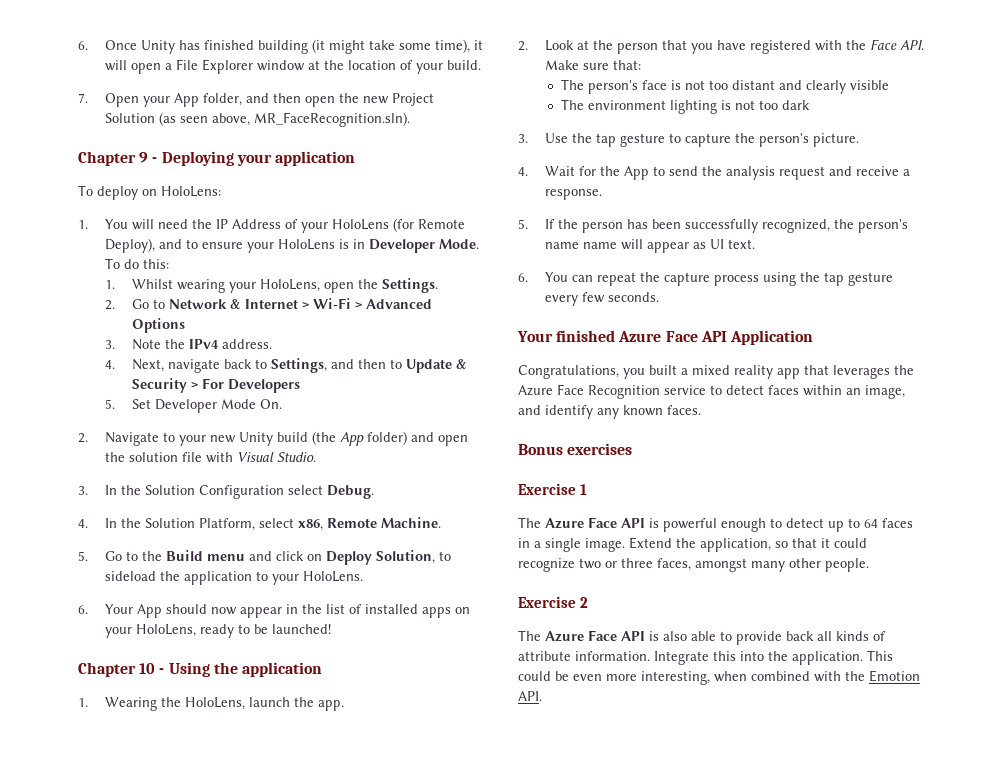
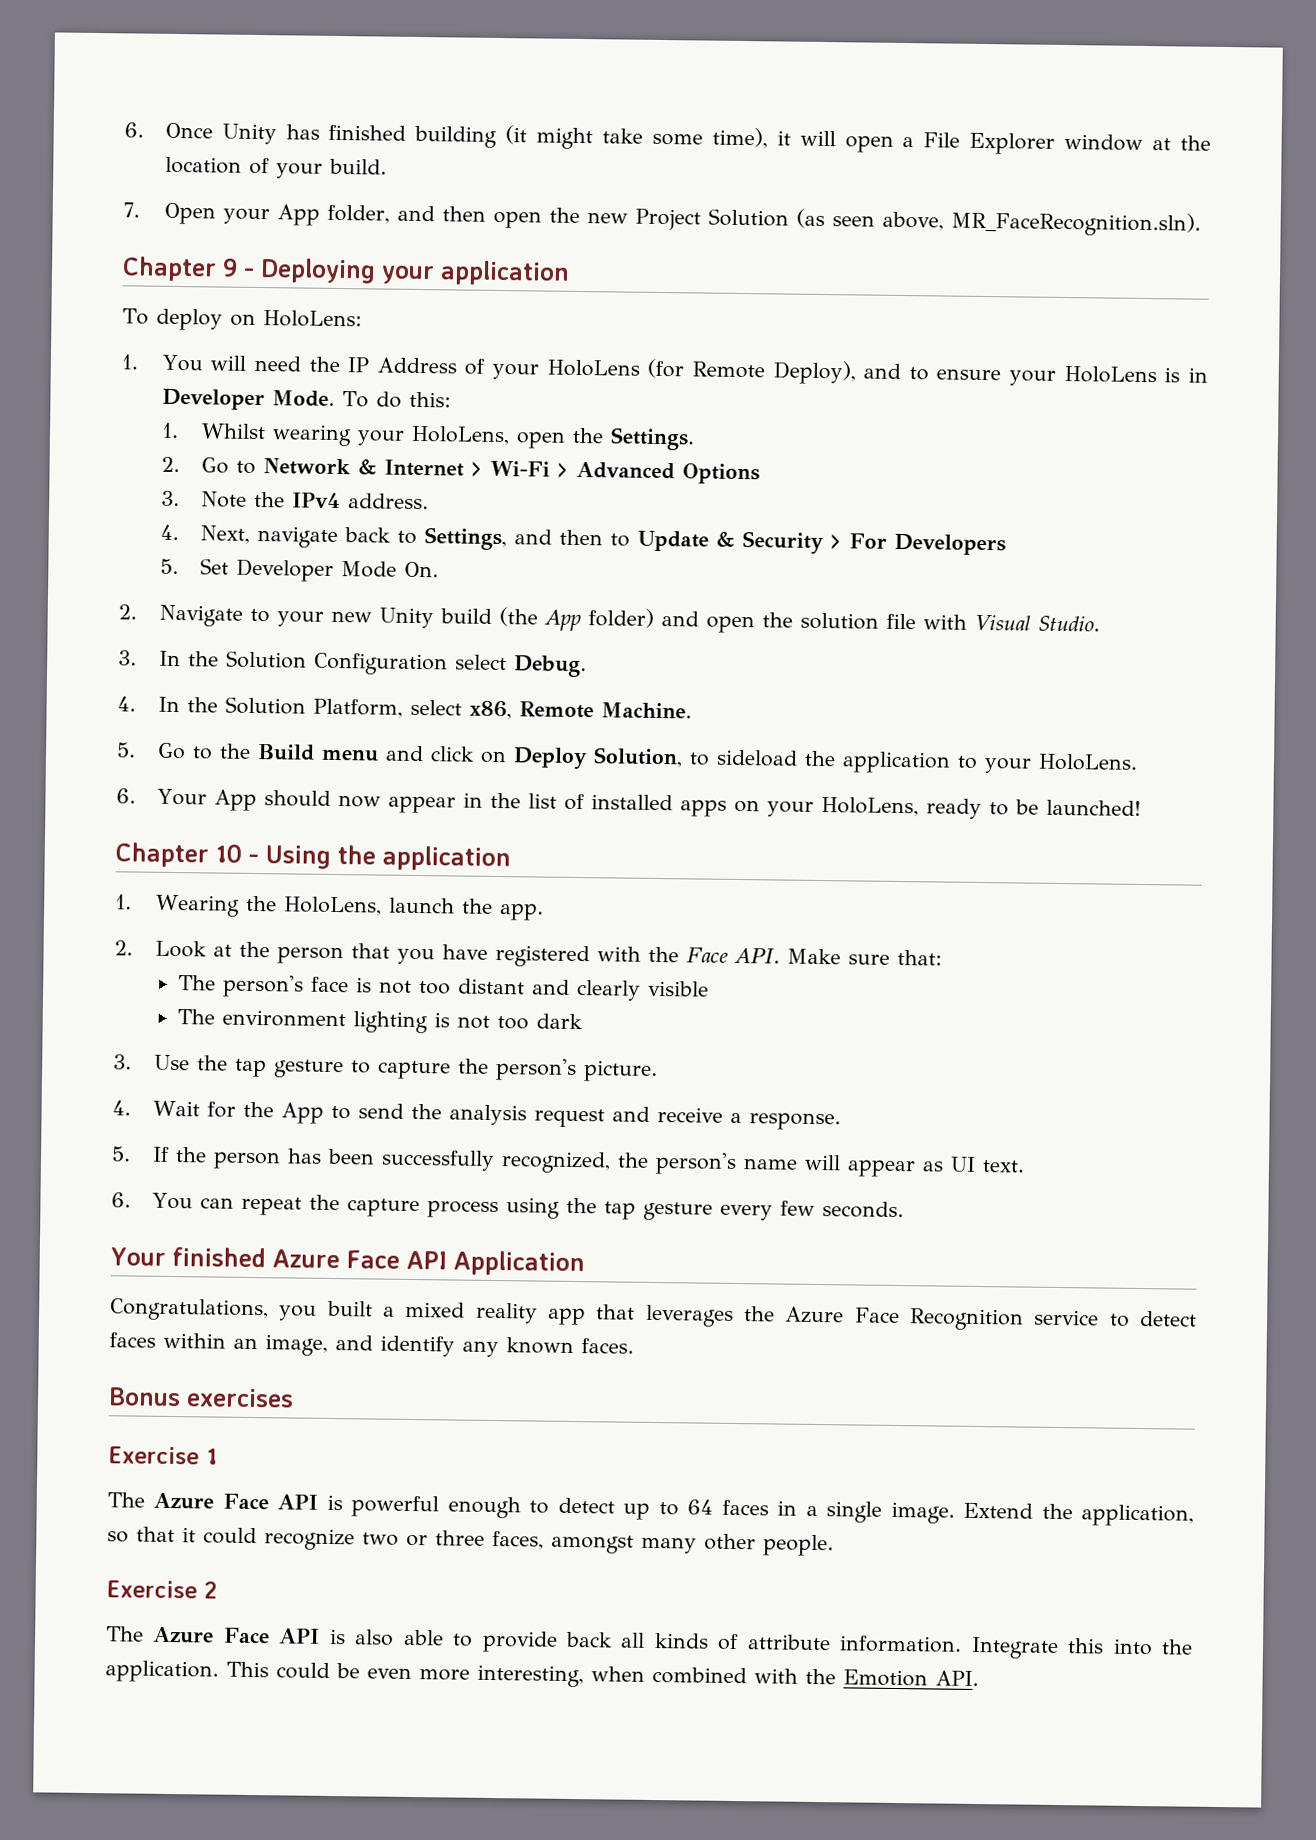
[582,242,617,249] name -> (798, 1164) none

